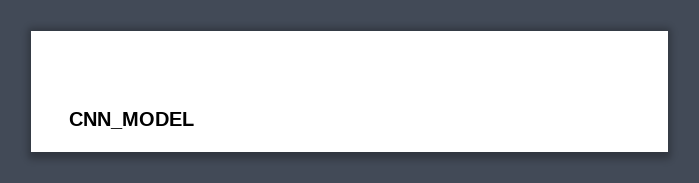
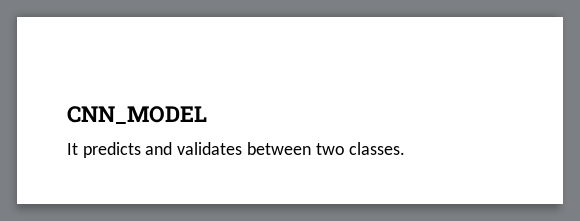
(194, 120) none -> [67,142,406,158] // It predicts and validates between two classes.

